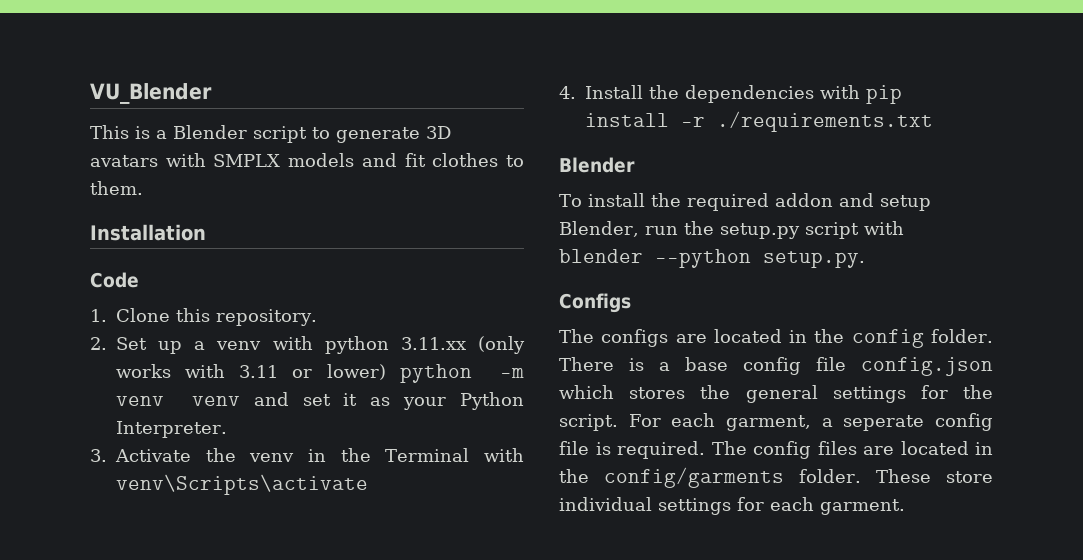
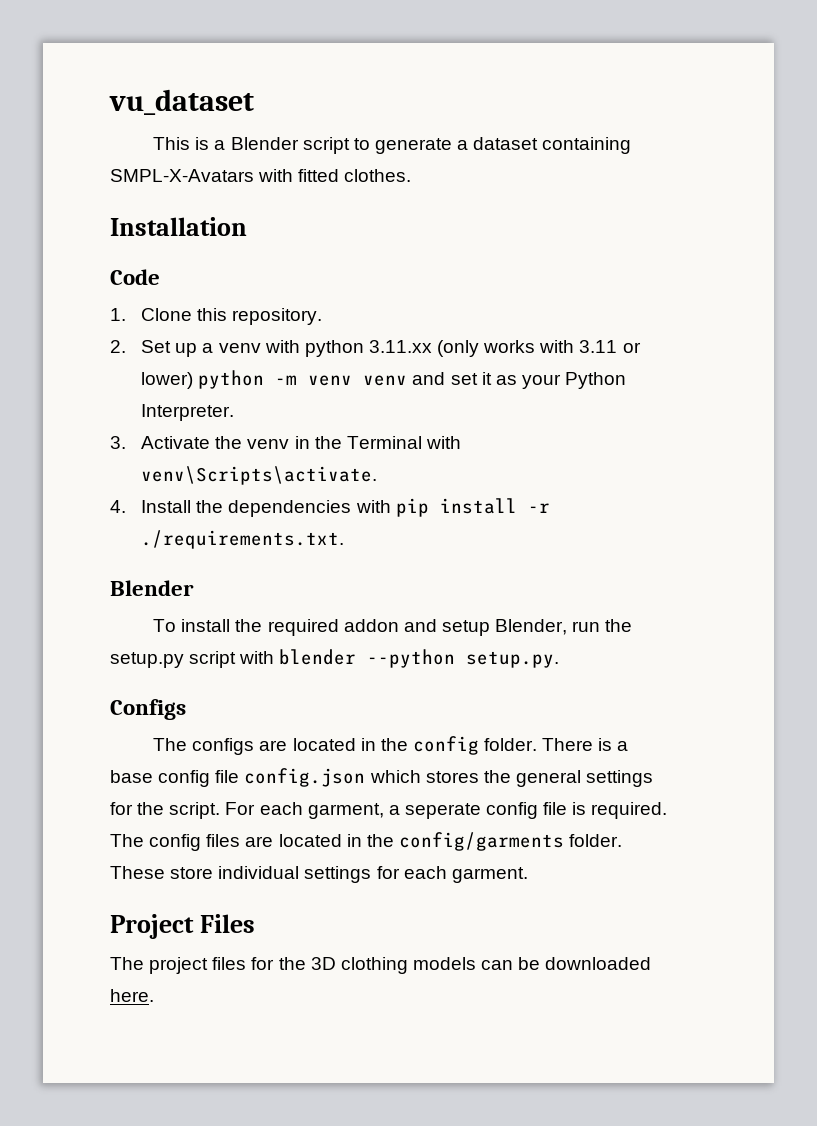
[90,83,212,104] VU_Blender -> [109,89,254,115] vu_dataset
[426,126,451,139] [90,153,524,167] [90,181,143,195] 3D avatars with SMPLX models and fit clothes to them. -> [457,137,632,154] [110,169,412,182] a dataset containing SMPL-X-Avatars with fitted clothes.
[116,474,368,495] venv\Scripts\activate -> [141,466,378,485] venv\Scripts\activate.
[717,111,933,132] ./requirements.txt -> [141,530,345,549] ./requirements.txt.
(905, 507) none -> [110,914,256,939] [110,957,652,974] [110,989,154,1002] // Project Files // The project files for the 3D clothing models can be downloaded here.

